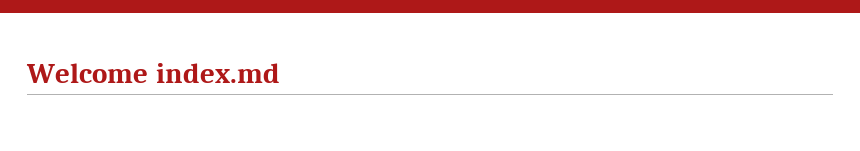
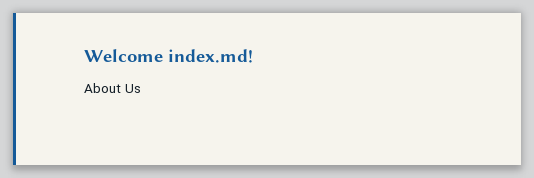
[155,63,280,83] index.md -> [168,49,253,63] [84,83,141,93] index.md! // About Us

